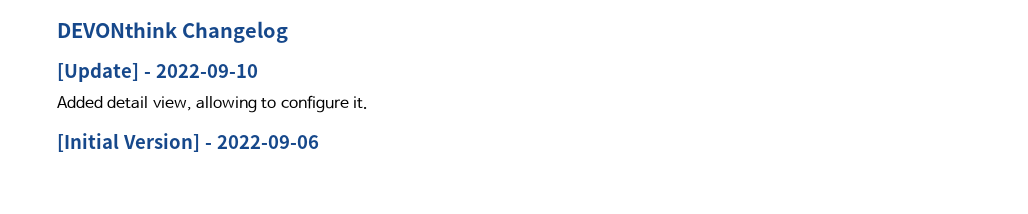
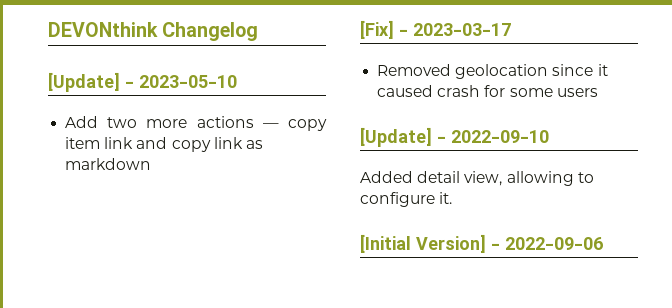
(289, 32) none -> [48,72,237,92] [65,116,327,131] [65,137,263,152] [65,158,152,170] [360,20,511,39] [377,64,608,79] [377,85,598,97] // [Update] - 2023-05-10 // Add two more actions — copy item link and copy link as markdown // [Fix] - 2023-03-17 // Removed geolocation since it caused crash for some users

